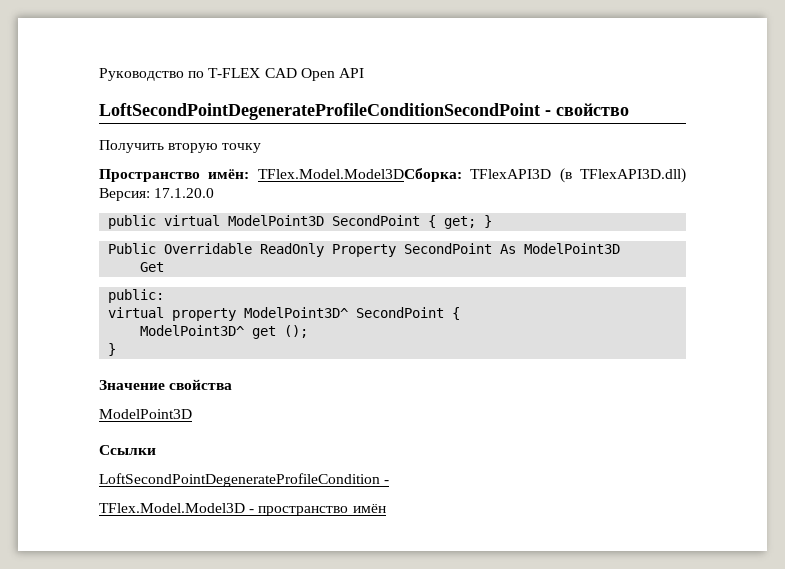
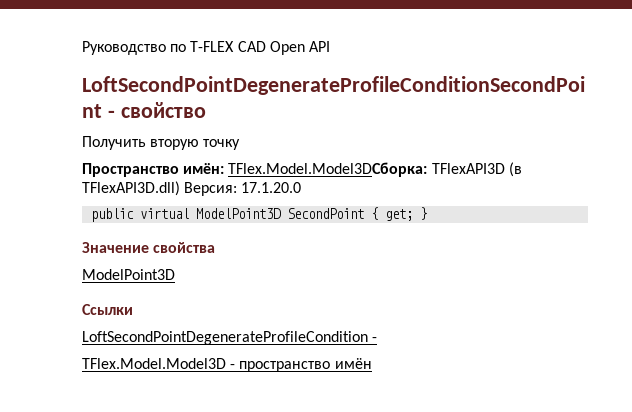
[108,243,621,257] [140,262,165,272] [108,289,165,303] [108,307,461,321] [140,325,309,339] [108,343,117,356] // Public Overridable ReadOnly Property SecondPoint As ModelPoint3D // Get // public: // virtual property ModelPoint3D^ SecondPoint { // ModelPoint3D^ get (); // } -> (428, 213) none

